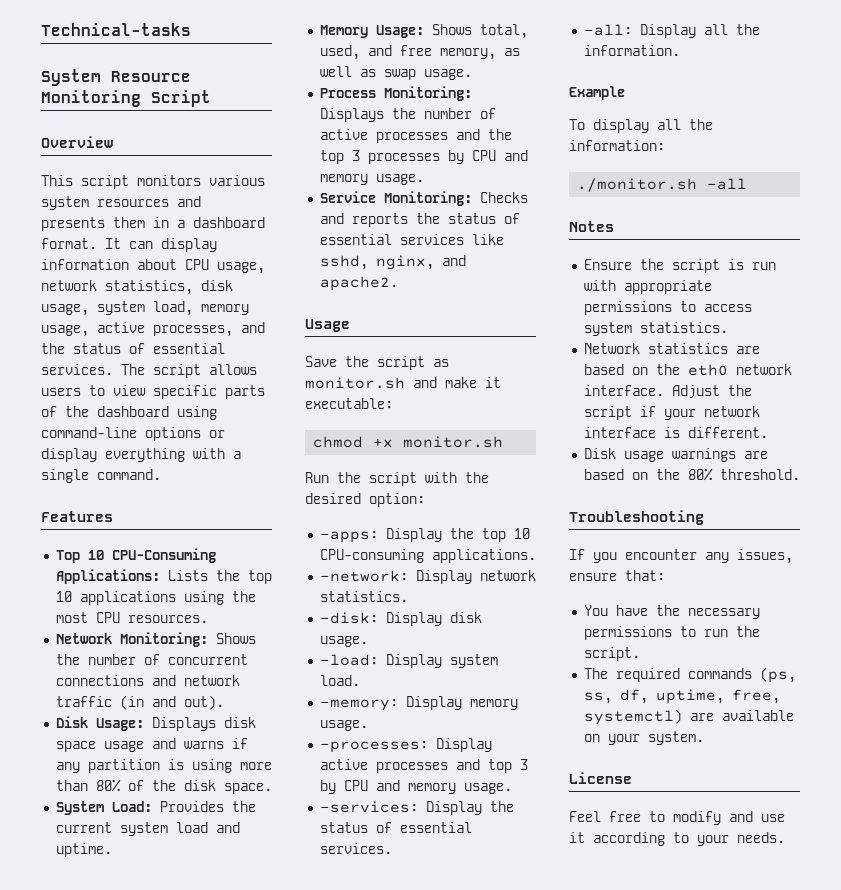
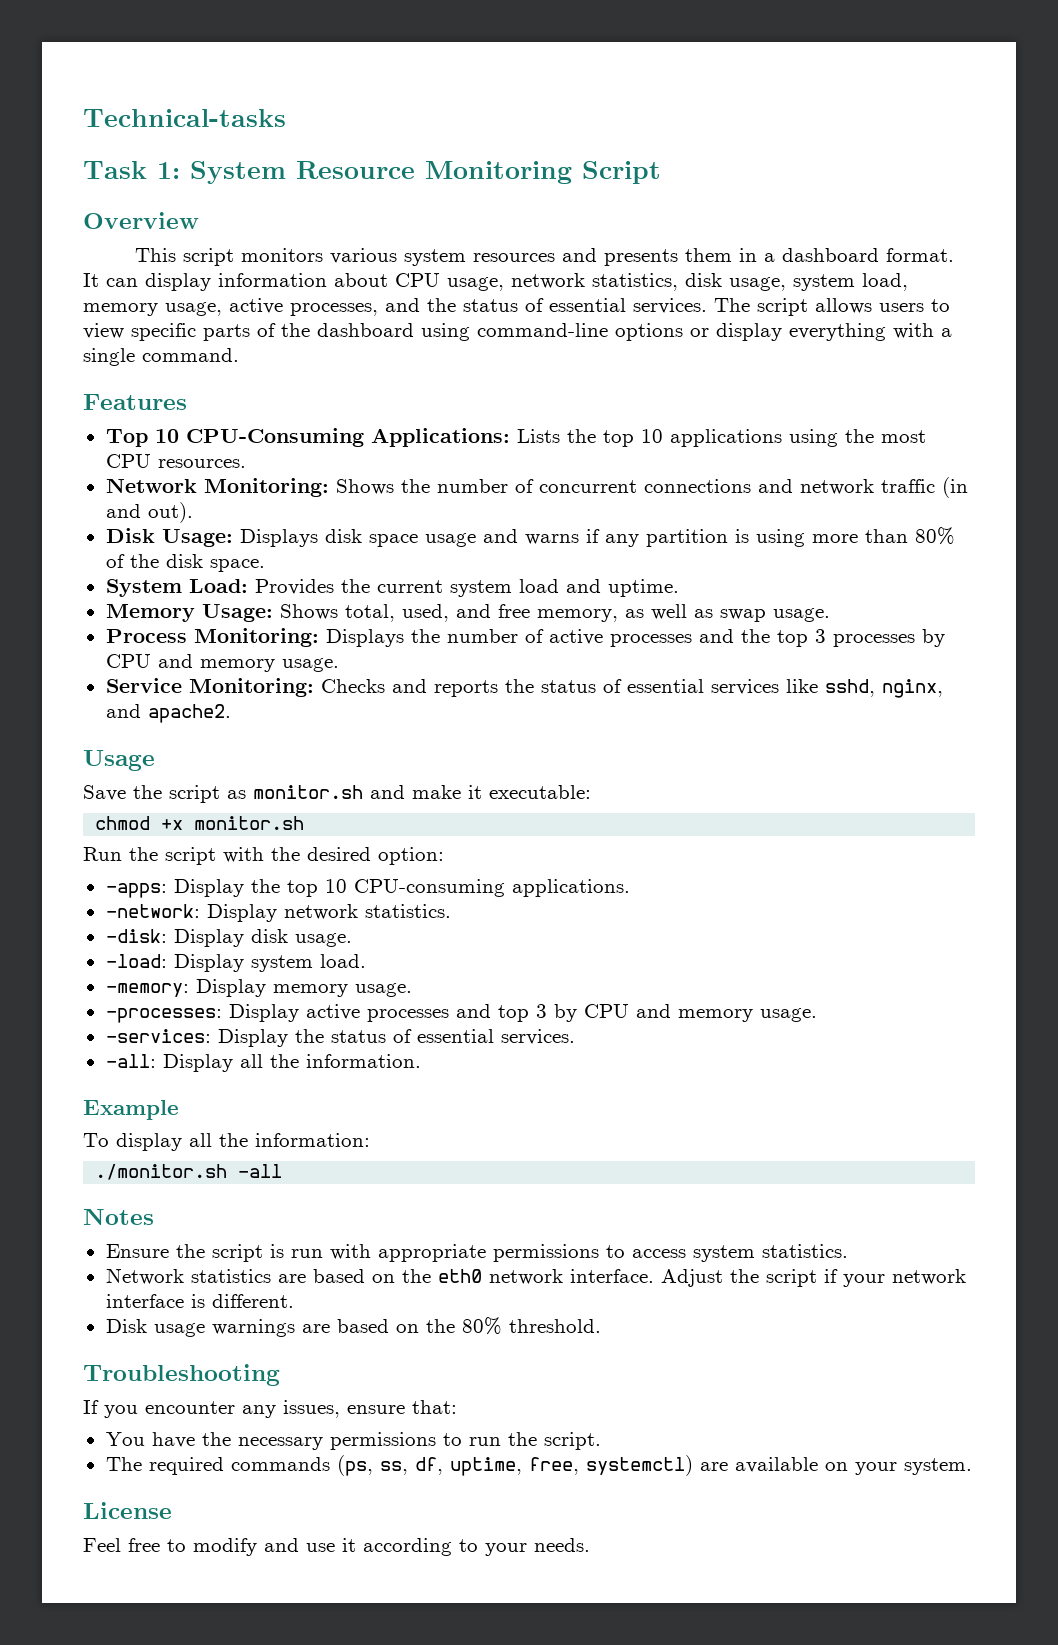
(191, 29) none -> [83,161,180,179] Task 1:

